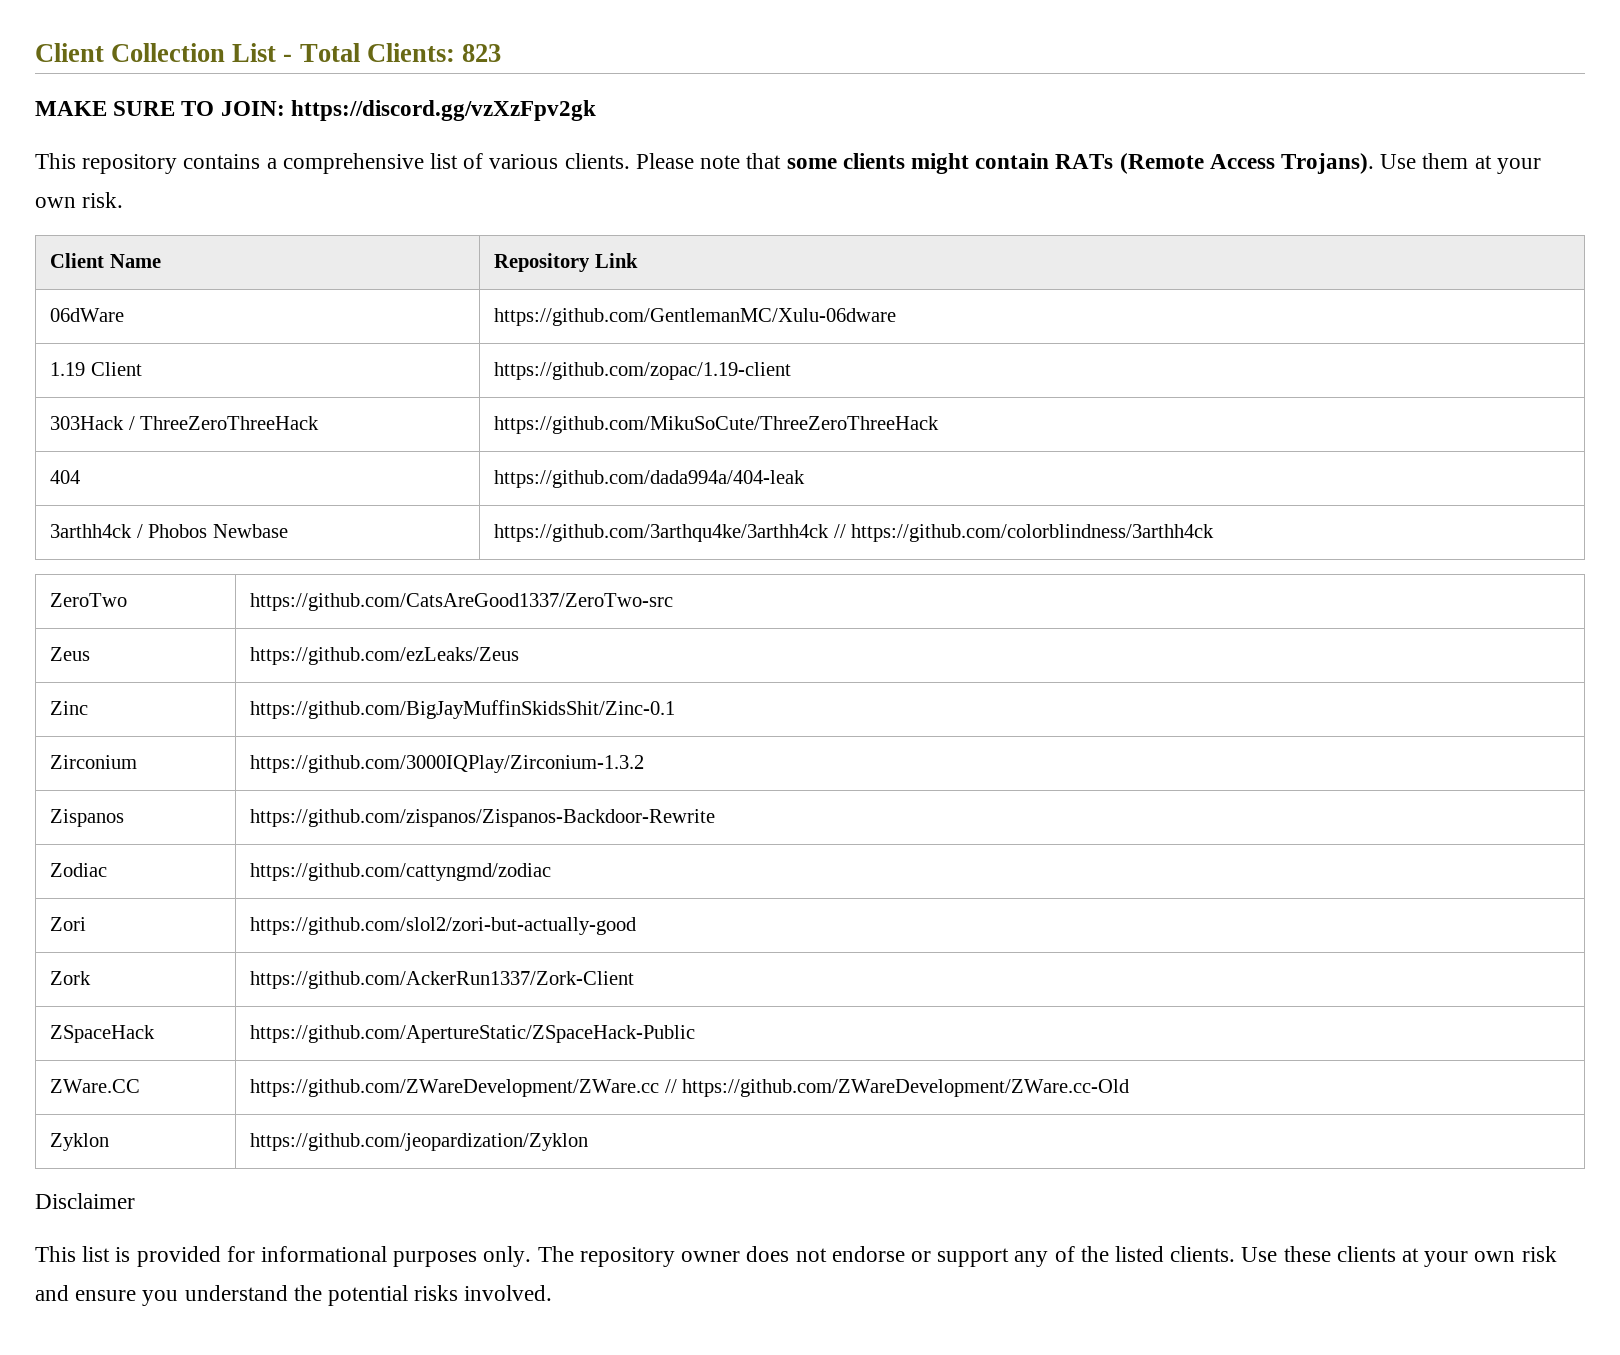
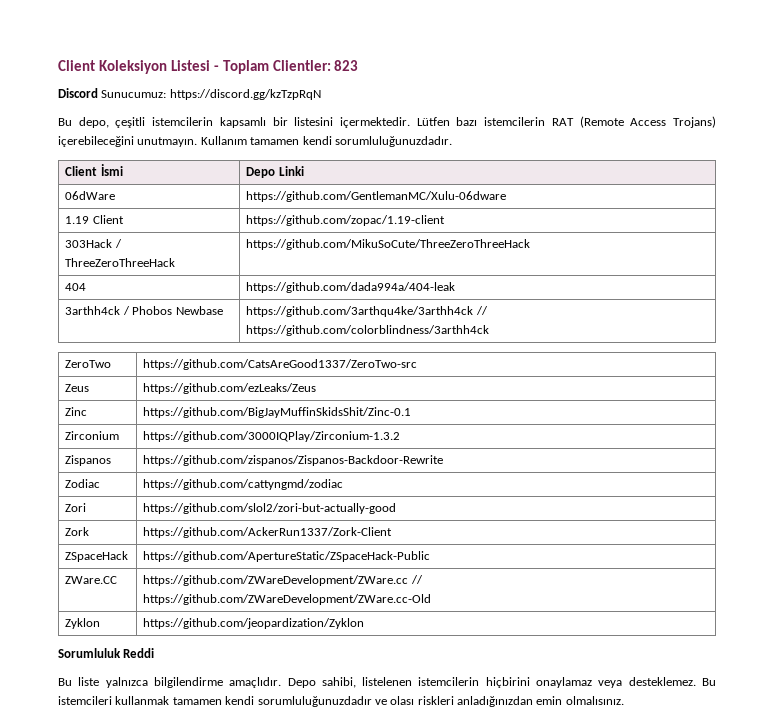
[35,43,501,62] [35,100,596,121] [35,153,1541,174] [35,192,124,208] [50,253,161,268] [494,253,638,272] Client Collection List - Total Clients: 823 // MAKE SURE TO JOIN: https://discord.gg/vzXzFpv2gk // This repository contains a comprehensive list of various clients. Please note that some clients might contain RATs (Remote Access Trojans). Use them at your own risk. // Client Name | Repository Link -> [58,60,359,74] [58,88,321,100] [58,116,716,128] [58,136,452,147] [65,164,123,176] [246,166,304,178] Client Koleksiyon Listesi - Toplam Clientler: 823 // Discord Sunucumuz: https://discord.gg/kzTzpRqN // Bu depo, çeşitli istemcilerin kapsamlı bir listesini içermektedir. Lütfen bazı istemcilerin RAT (Remote Access Trojans) içerebileceğini unutmayın. Kullanım tamamen kendi sorumluluğunuzdadır. // Client İsmi | Depo Linki
[35,1193,135,1209] [35,1246,1557,1267] [35,1285,553,1306] Disclaimer // This list is provided for informational purposes only. The repository owner does not endorse or support any of the listed clients. Use these clients at your own risk and ensure you understand the potential risks involved. -> [58,648,155,658] [58,677,716,688] [58,696,624,707] Sorumluluk Reddi // Bu liste yalnızca bilgilendirme amaçlıdır. Depo sahibi, listelenen istemcilerin hiçbirini onaylamaz veya desteklemez. Bu istemcileri kullanmak tamamen kendi sorumluluğunuzdadır ve olası riskleri anladığınızdan emin olmalısınız.

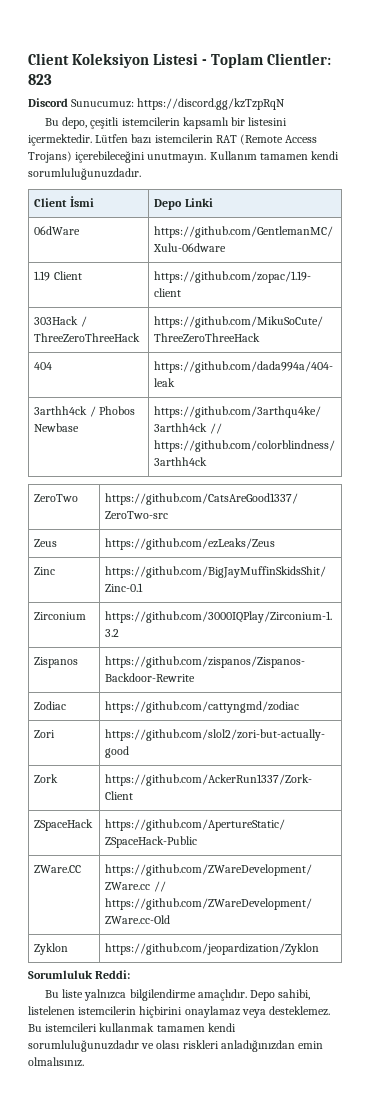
[123,648,155,658] Reddi -> [95,970,131,979] Reddi:

